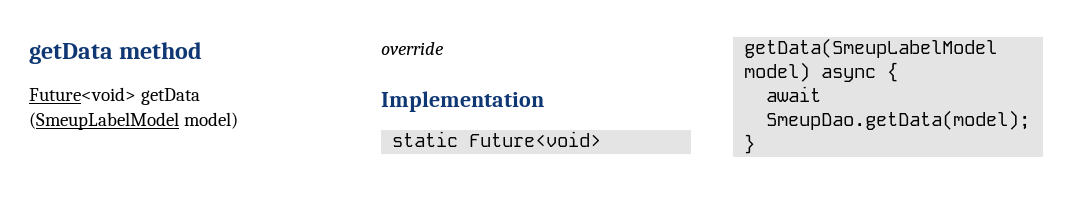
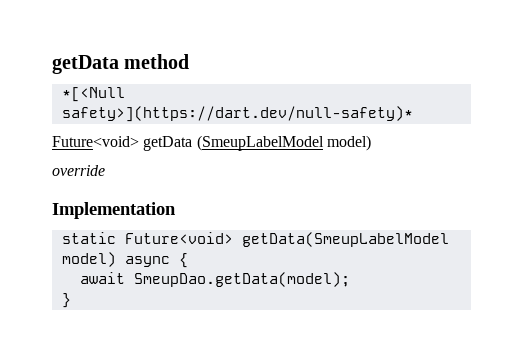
(203, 50) none -> [61,87,125,102] [61,106,413,122] // *[<Null safety>](https://dart.dev/null-safety)*

